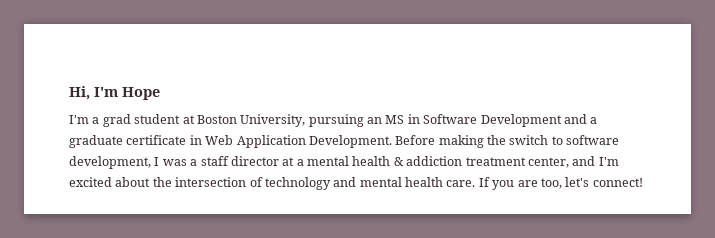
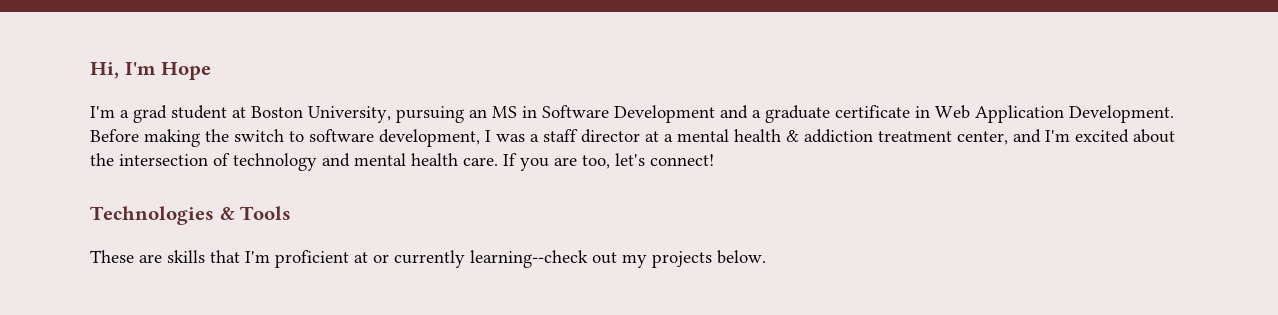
(643, 182) none -> [90,206,292,225] [90,250,766,268] // Technologies & Tools // These are skills that I'm proficient at or currently learning--check out my projects below.

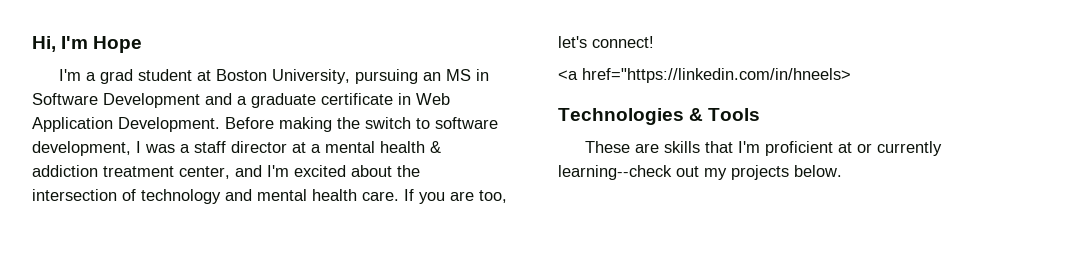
(714, 160) none -> [558,68,851,83] // <a href="https://linkedin.com/in/hneels>

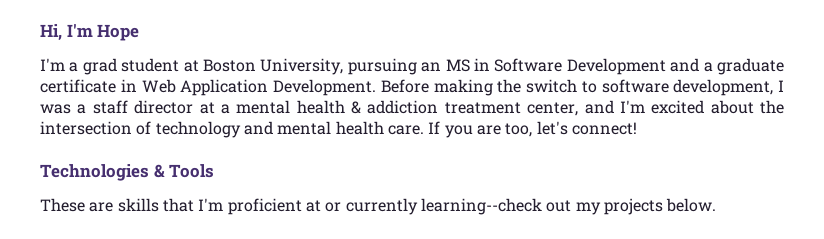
[558,68,851,83] // <a href="https://linkedin.com/in/hneels> -> (637, 128) none

